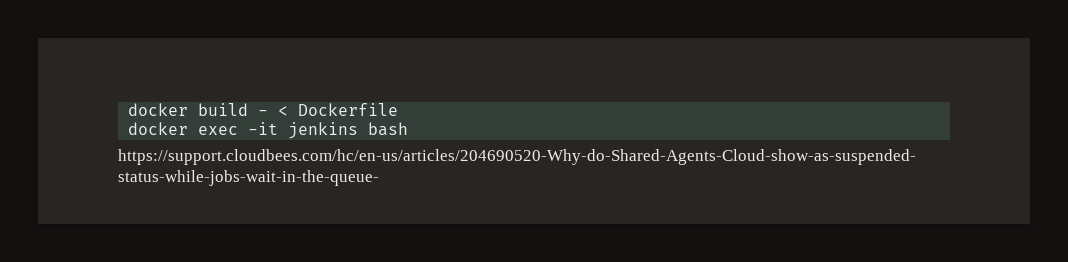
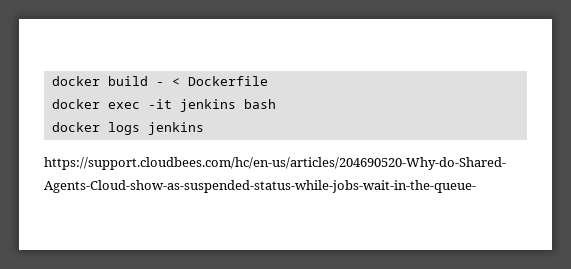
(409, 129) none -> [51,122,204,135] // docker logs jenkins

